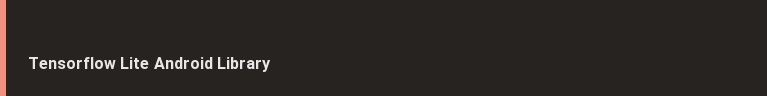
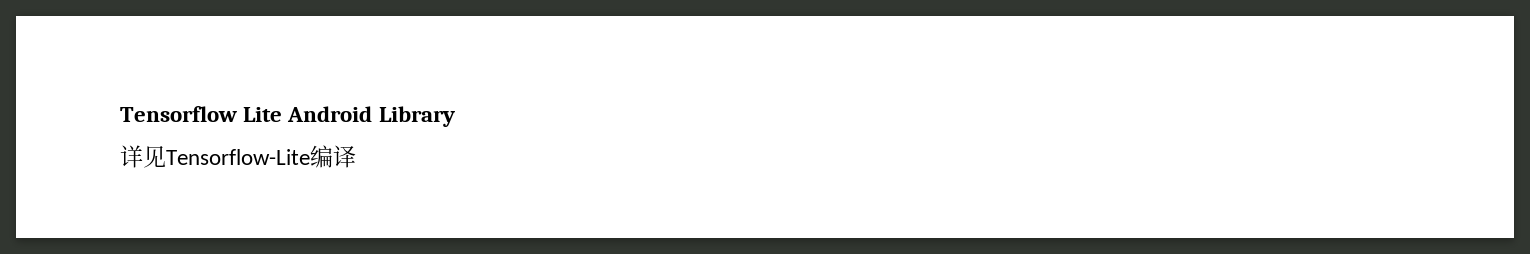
(271, 64) none -> [120,145,356,168] // 详见Tensorflow-Lite编译

